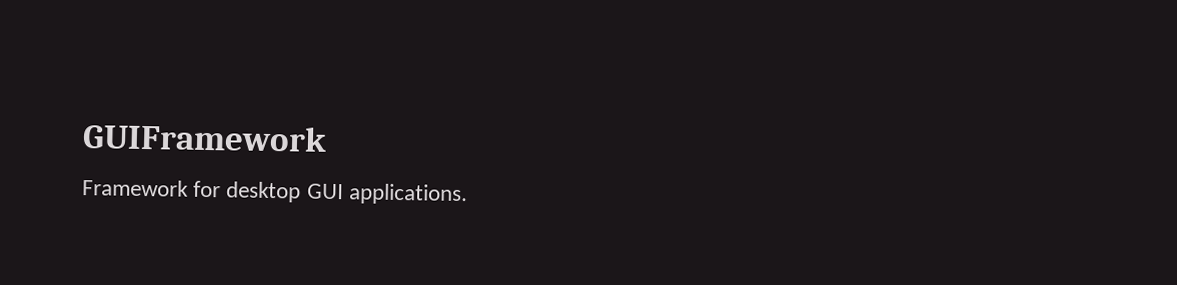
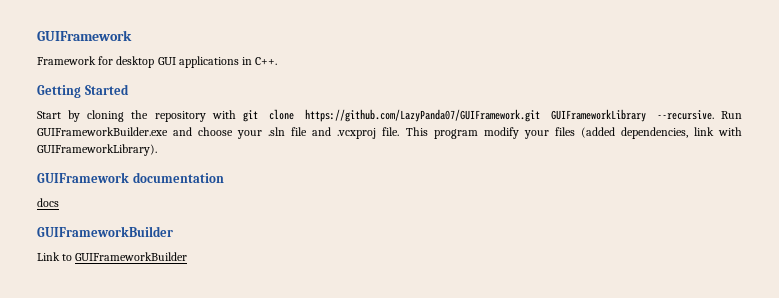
[348,183,468,206] applications. -> [178,56,278,68] [37,84,129,98] [37,109,742,122] [37,127,742,139] [37,144,157,156] [37,172,224,183] [37,198,59,207] [37,226,173,237] [37,252,188,261] applications in C++. // Getting Started // Start by cloning the repository with git clone https://github.com/LazyPanda07/GUIFramework.git GUIFrameworkLibrary --recursive. Run GUIFrameworkBuilder.exe and choose your .sln file and .vcxproj file. This program modify your files (added dependencies, link with GUIFrameworkLibrary). // GUIFramework documentation // docs // GUIFrameworkBuilder // Link to GUIFrameworkBuilder

